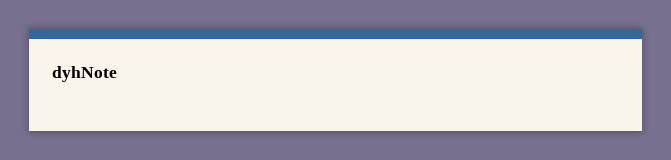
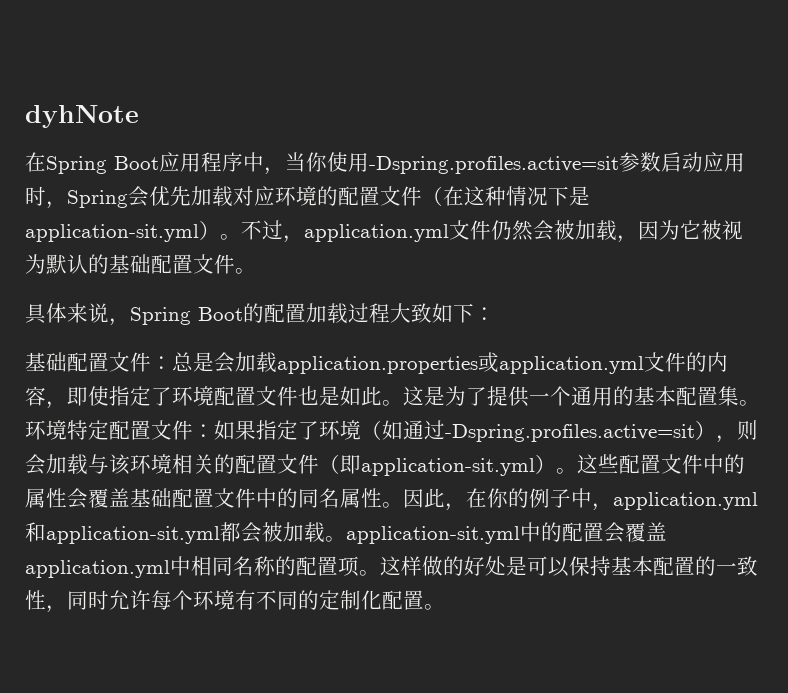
(117, 74) none -> [25,152,745,175] [25,186,590,209] [25,220,743,243] [25,254,256,274] [25,303,495,326] [25,352,728,374] [25,386,760,409] [25,420,758,443] [25,454,745,476] [25,488,758,511] [25,522,667,544] [25,556,758,578] [25,590,445,613] // 在Spring Boot应用程序中，当你使用-Dspring.profiles.active=sit参数启动应用时，Spring会优先加载对应环境的配置文件（在这种情况下是application-sit.yml）。不过，application.yml文件仍然会被加载，因为它被视为默认的基础配置文件。 // 具体来说，Spring Boot的配置加载过程大致如下： // 基础配置文件：总是会加载application.properties或application.yml文件的内容，即使指定了环境配置文件也是如此。这是为了提供一个通用的基本配置集。环境特定配置文件：如果指定了环境（如通过-Dspring.profiles.active=sit），则会加载与该环境相关的配置文件（即application-sit.yml）。这些配置文件中的属性会覆盖基础配置文件中的同名属性。因此，在你的例子中，application.yml和application-sit.yml都会被加载。application-sit.yml中的配置会覆盖application.yml中相同名称的配置项。这样做的好处是可以保持基本配置的一致性，同时允许每个环境有不同的定制化配置。

